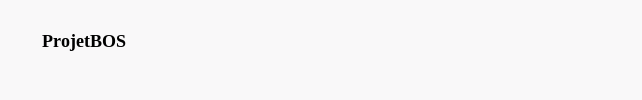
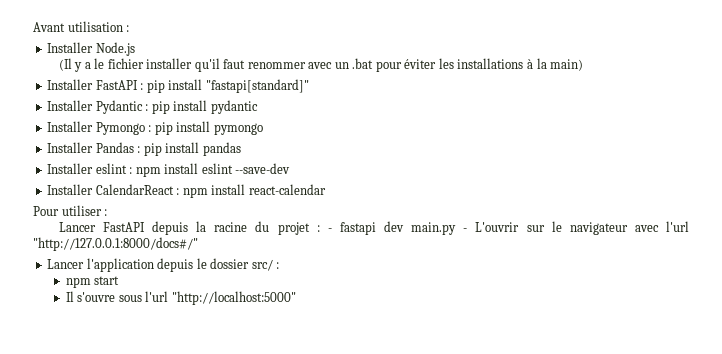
[42,34,126,51] ProjetBOS -> [33,21,130,32] [47,42,135,56] [58,58,584,72] [47,79,309,93] [47,100,258,114] [47,121,263,135] [47,142,241,156] [47,163,291,177] [47,184,326,198] [33,205,108,216] [58,221,689,235] [33,237,198,251] [47,258,280,272] [65,276,120,288] [65,291,296,305] Avant utilisation : // Installer Node.js // (Il y a le fichier installer qu'il faut renommer avec un .bat pour éviter les installations à la main) // Installer FastAPI : pip install "fastapi[standard]" // Installer Pydantic : pip install pydantic // Installer Pymongo : pip install pymongo // Installer Pandas : pip install pandas // Installer eslint : npm install eslint --save-dev // Installer CalendarReact : npm install react-calendar // Pour utiliser : // Lancer FastAPI depuis la racine du projet : - fastapi dev main.py - L'ouvrir sur le navigateur avec l'url "http://127.0.0.1:8000/docs#/" // Lancer l'application depuis le dossier src/ : // npm start // Il s'ouvre sous l'url "http://localhost:5000"

